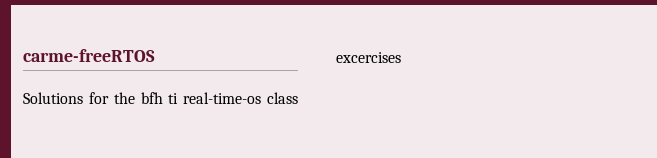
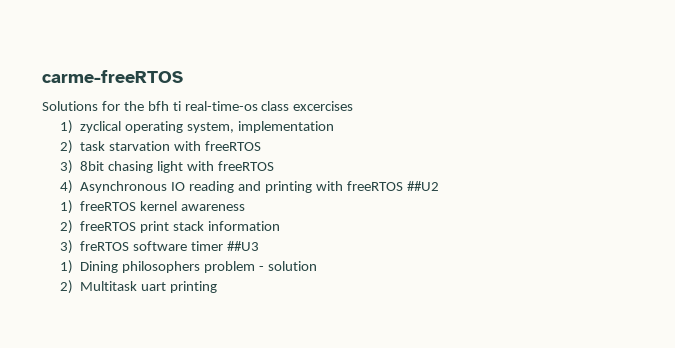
(401, 57) none -> [60,120,335,134] [60,140,262,154] [60,160,275,174] [60,180,439,194] [60,200,246,214] [60,220,281,234] [60,240,260,254] [60,260,318,274] [60,280,218,294] // 1) zyclical operating system, implementation // 2) task starvation with freeRTOS // 3) 8bit chasing light with freeRTOS // 4) Asynchronous IO reading and printing with freeRTOS ##U2 // 1) freeRTOS kernel awareness // 2) freeRTOS print stack information // 3) freRTOS software timer ##U3 // 1) Dining philosophers problem - solution // 2) Multitask uart printing

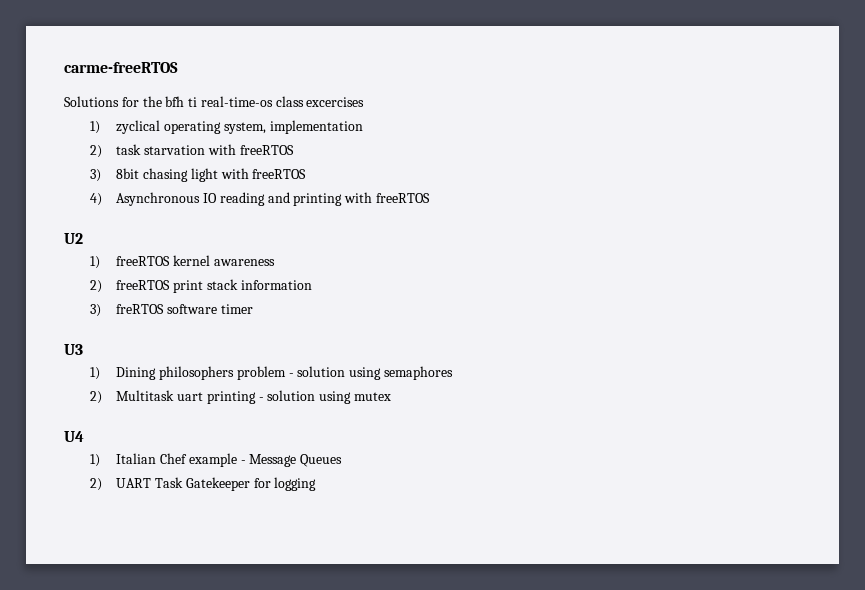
[406,181,439,191] ##U2 -> [64,233,83,244] // U2
[227,241,260,251] ##U3 -> [64,344,83,355] // U3
(318, 266) none -> [349,366,453,380] using semaphores
(218, 287) none -> [258,390,391,404] [64,431,84,442] [90,453,343,467] [90,477,317,491] - solution using mutex // U4 // 1) Italian Chef example - Message Queues // 2) UART Task Gatekeeper for logging

